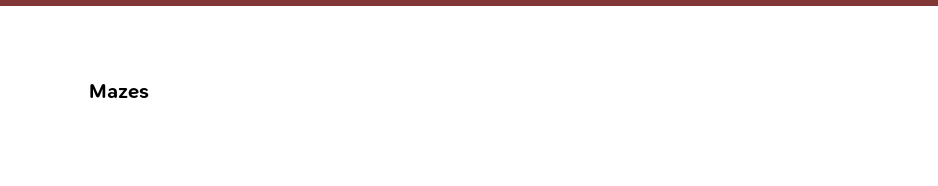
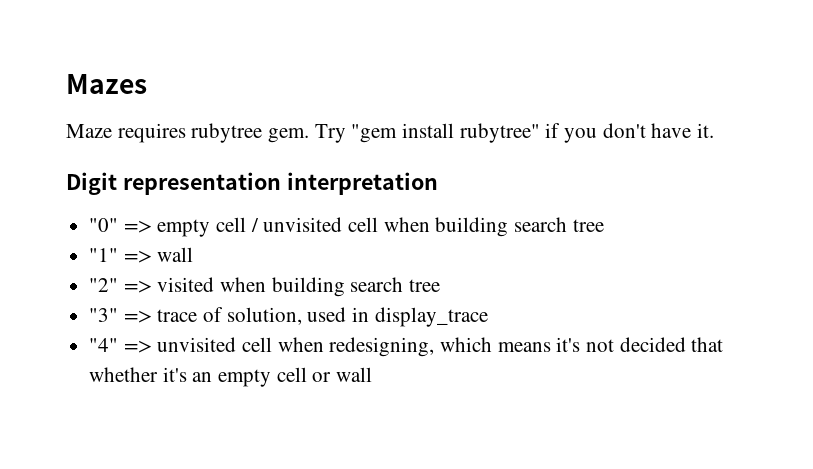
(149, 91) none -> [66,123,715,143] [66,172,438,195] [89,217,604,237] [89,247,194,263] [89,277,441,297] [89,307,488,327] [89,337,724,357] [89,367,373,387] // Maze requires rubytree gem. Try "gem install rubytree" if you don't have it. // Digit representation interpretation // "0" => empty cell / unvisited cell when building search tree // "1" => wall // "2" => visited when building search tree // "3" => trace of solution, used in display_trace // "4" => unvisited cell when redesigning, which means it's not decided that whether it's an empty cell or wall

